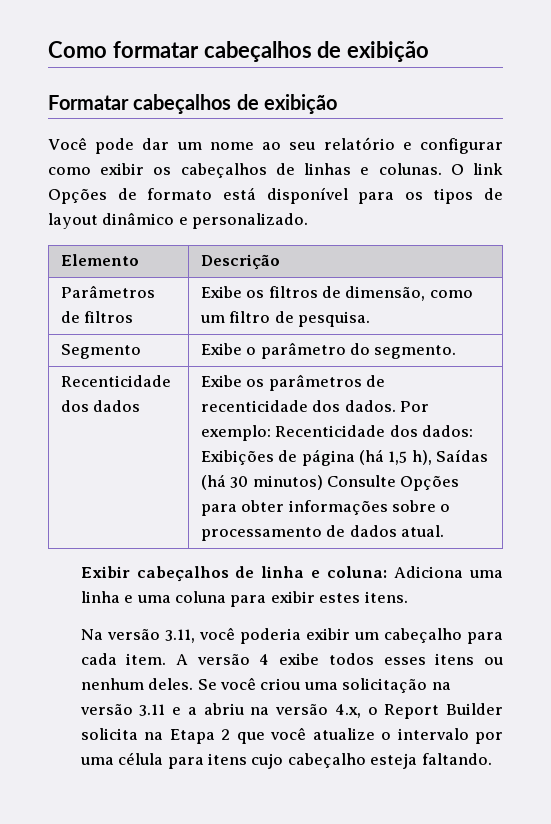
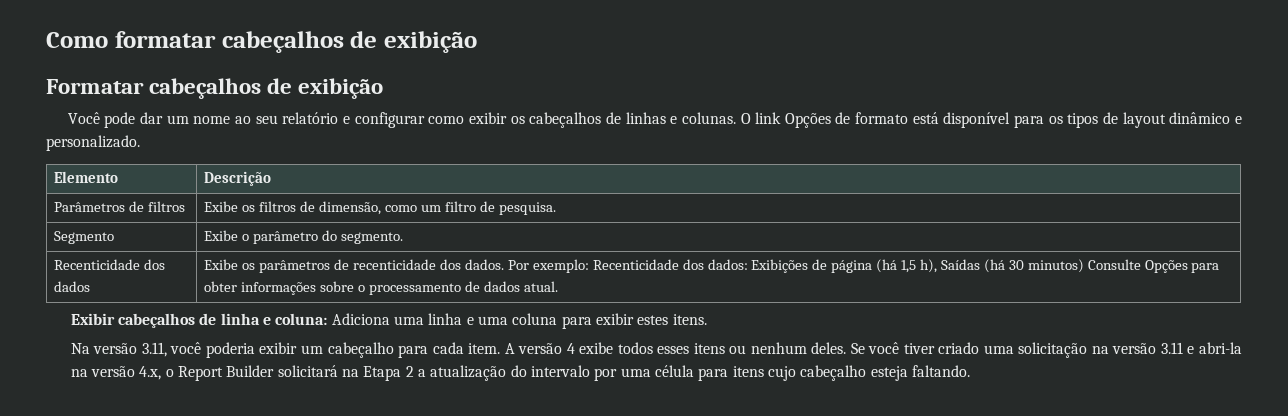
[260,678,301,690] criou -> [903,342,980,354] tiver criado
[187,703,244,715] a abriu -> [1199,342,1242,354] abri-la
[80,728,138,740] solicita -> [277,365,338,377] solicitará
[236,727,392,744] que você atualize o -> [418,365,527,381] a atualização do

